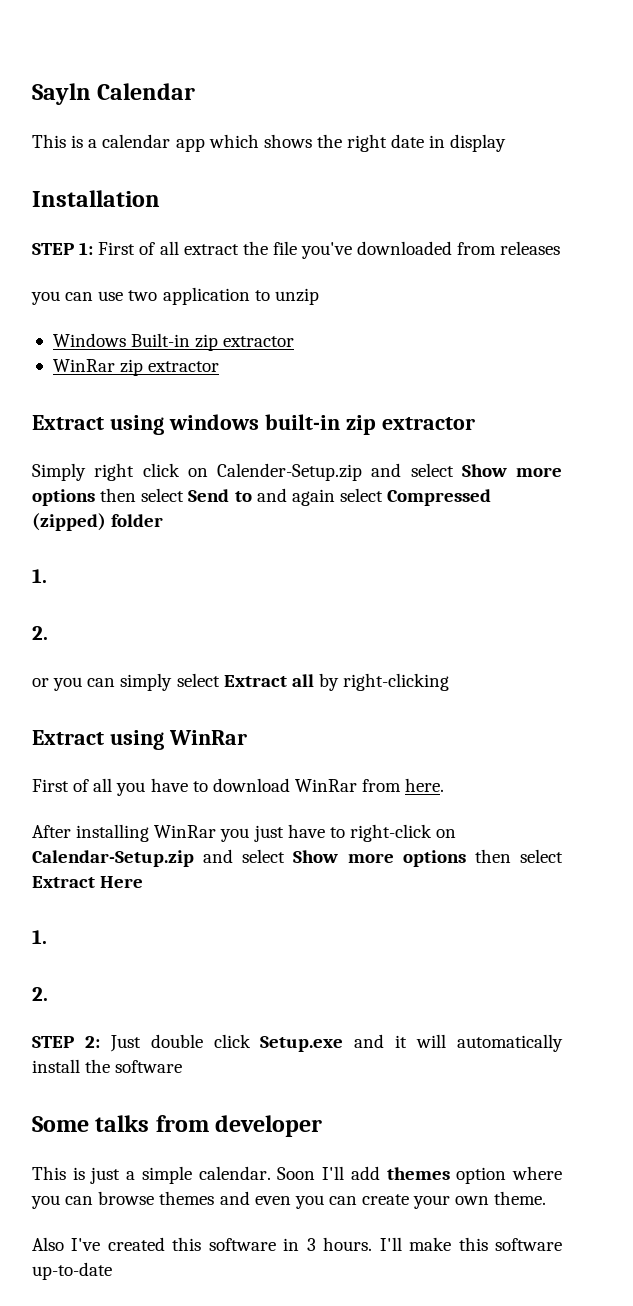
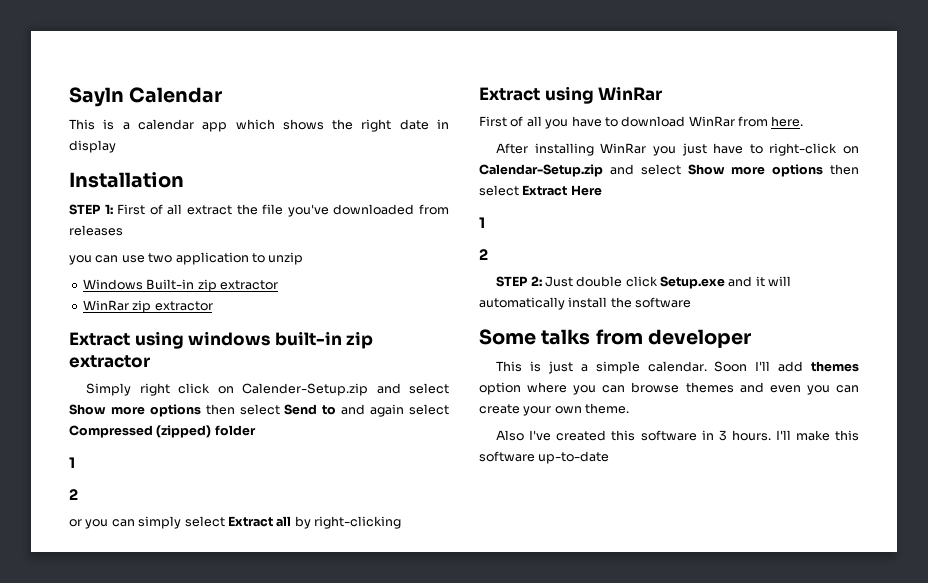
[32,569,47,583] [32,626,48,640] 1. // 2. -> [69,457,75,468] [69,489,78,500] 1 // 2
[32,930,47,944] [32,987,48,1001] 1. // 2. -> [479,217,485,228] [479,249,488,260] 1 // 2

